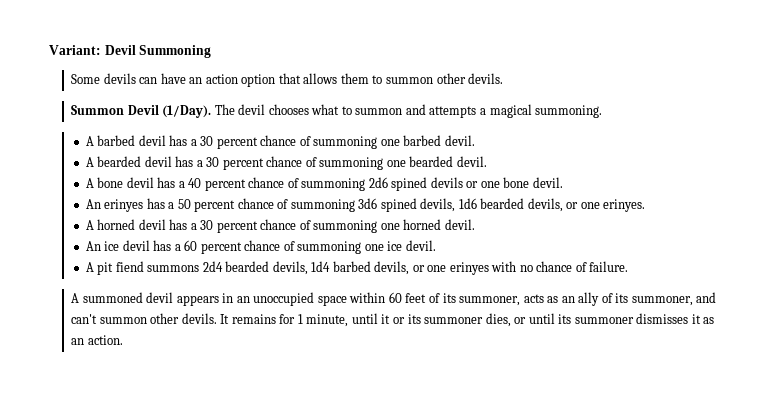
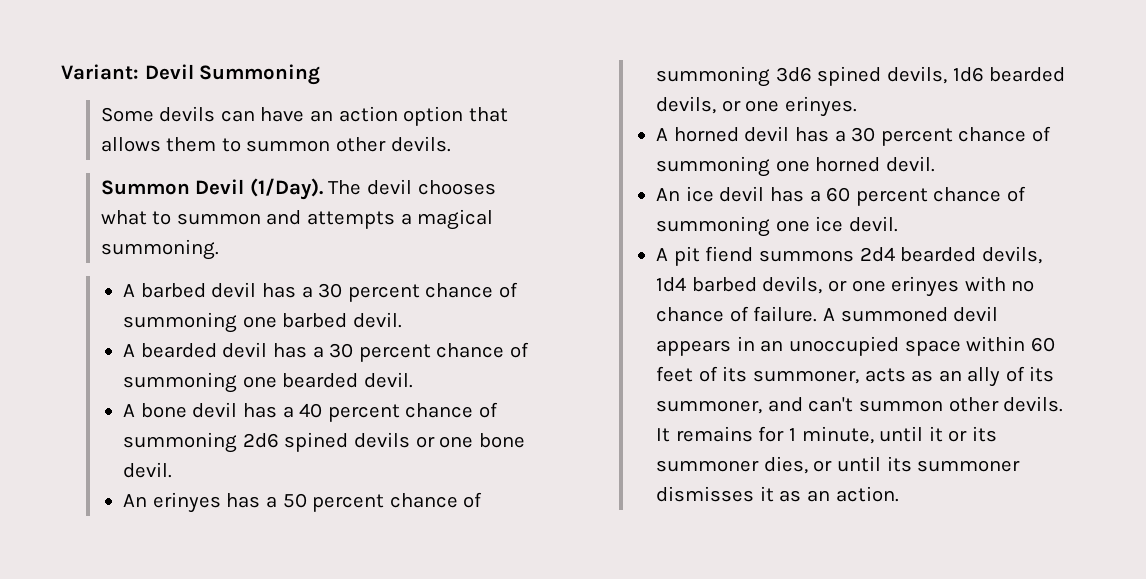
(629, 266) // -> (818, 314) none

